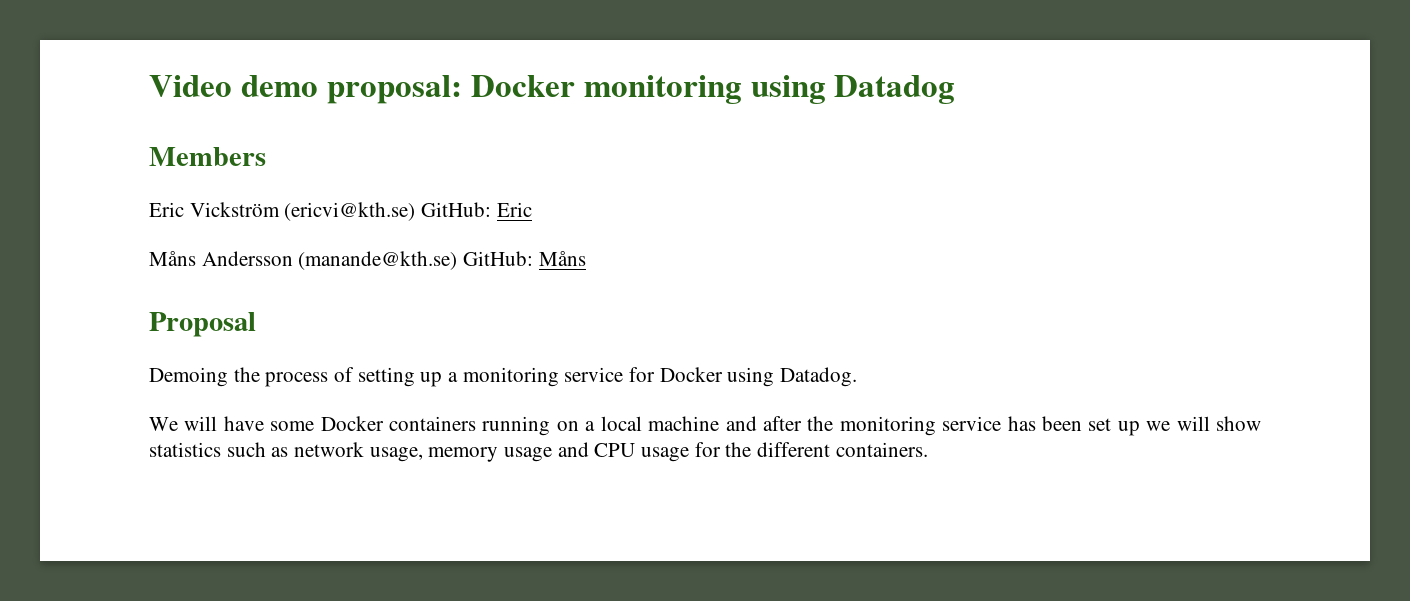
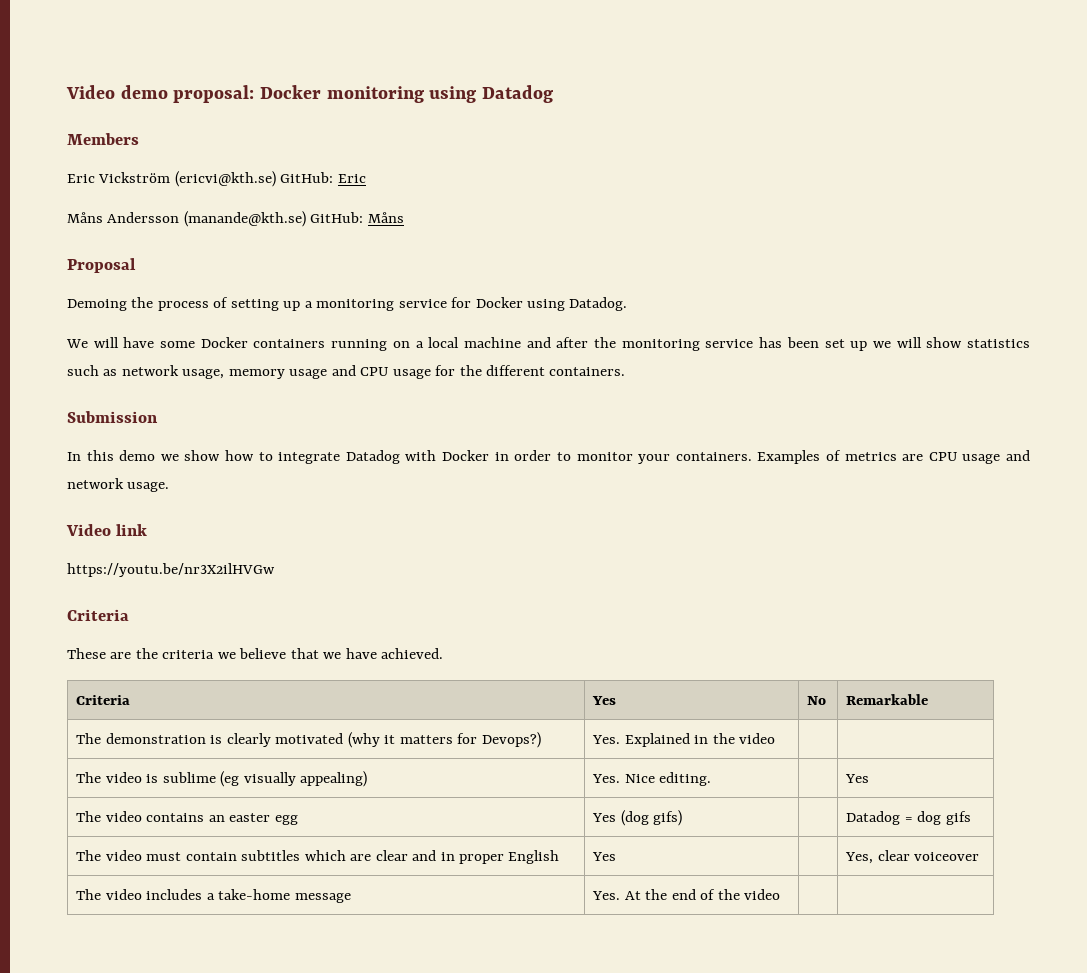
(928, 449) none -> [67,411,158,423] [67,450,1030,464] [67,478,170,492] [66,524,148,536] [67,563,275,577] [67,609,129,621] [67,648,444,659] [76,695,131,705] [592,696,617,705] [807,696,827,705] [846,694,929,705] [76,732,541,748] [592,733,776,747] [76,771,368,787] [592,772,712,786] [845,774,870,783] [76,811,298,825] [592,810,683,826] [846,811,971,825] [76,850,560,864] [592,852,617,861] [845,850,980,864] [76,889,351,903] [592,889,781,900] // Submission // In this demo we show how to integrate Datadog with Docker in order to monitor your containers. Examples of metrics are CPU usage and network usage. // Video link // https://youtu.be/nr3X2ilHVGw // Criteria // These are the criteria we believe that we have achieved. // Criteria | Yes | No | Remarkable // The demonstration is clearly motivated (why it matters for Devops?) | Yes. Explained in the video | | // The video is sublime (eg visually appealing) | Yes. Nice editing. | | Yes // The video contains an easter egg | Yes (dog gifs) | | Datadog = dog gifs // The video must contain subtitles which are clear and in proper English | Yes | | Yes, clear voiceover // The video includes a take-home message | Yes. At the end of the video | |

